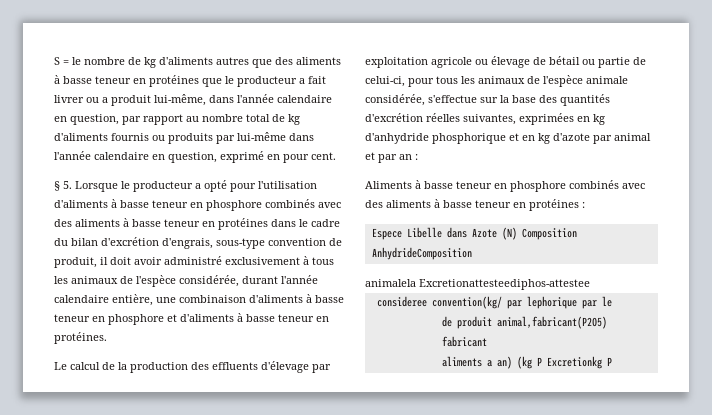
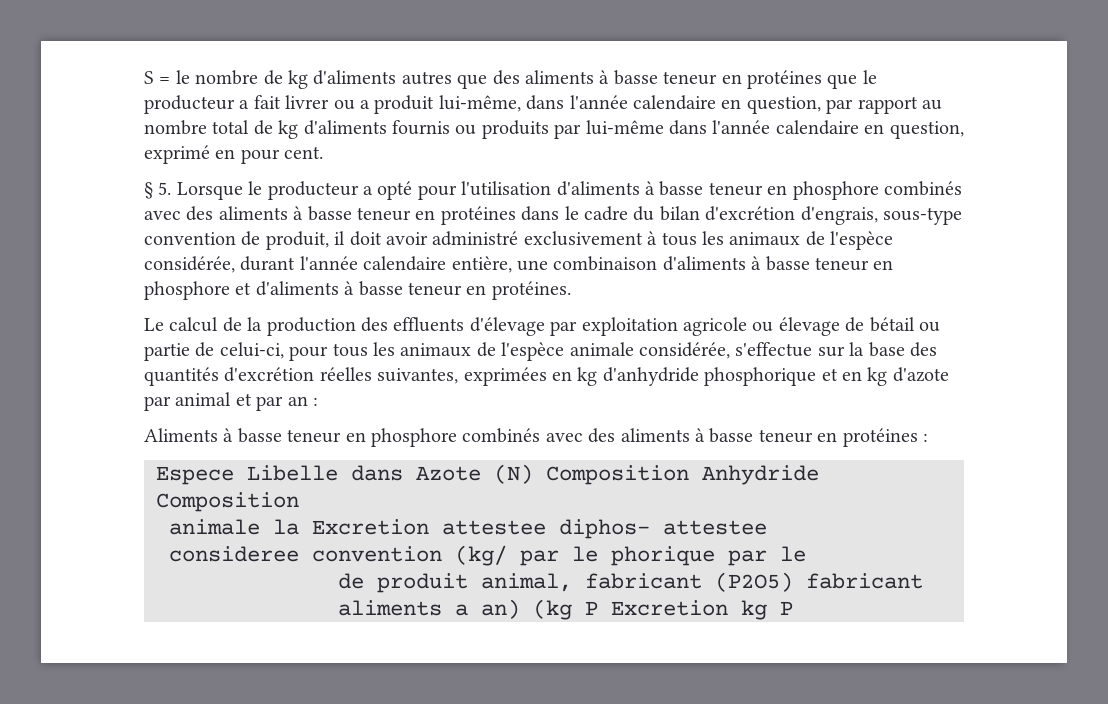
[371,247,472,260] [365,279,590,290] [376,296,577,309] AnhydrideComposition // animalela Excretionattesteediphos-attestee // consideree convention(kg/ par lephorique -> [702,465,819,485] [156,492,299,512] [169,519,767,539] [169,545,715,566] Anhydride Composition // animale la Excretion attestee diphos- attestee // consideree convention (kg/ par le phorique
[496,316,607,329] animal,fabricant(P2O5) -> [481,572,793,592] animal, fabricant (P2O5)
[546,356,602,369] Excretionkg -> [611,600,767,620] Excretion kg

